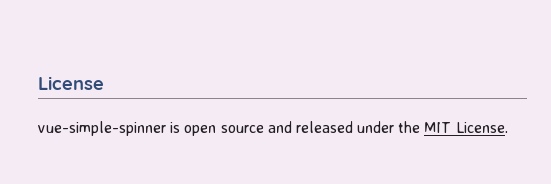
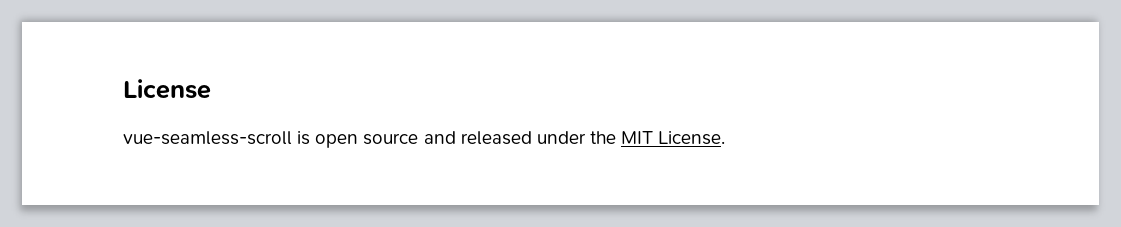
[38,121,166,136] vue-simple-spinner -> [123,131,292,145] vue-seamless-scroll

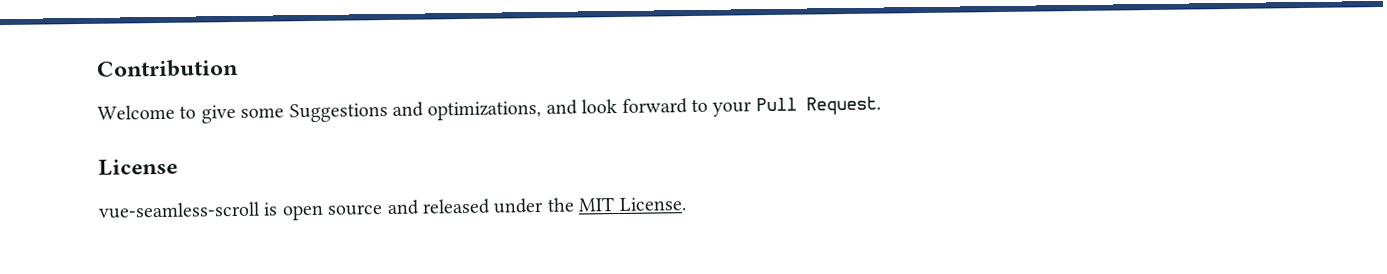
(123, 89) none -> [96,58,239,78] [97,96,881,124] Contribution // Welcome to give some Suggestions and optimizations, and look forward to your Pull Request. //

